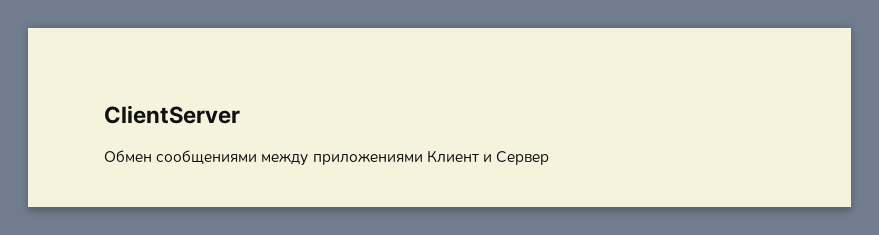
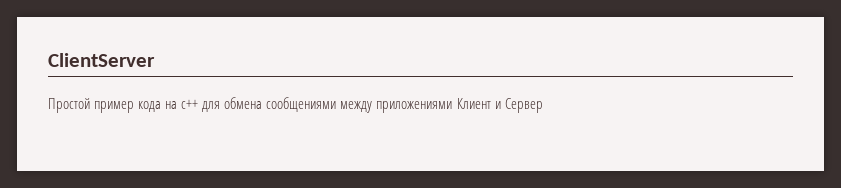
[104,150,152,162] Обмен -> [48,97,263,113] Простой пример кода на с++ для обмена

